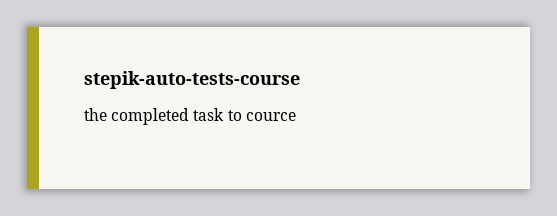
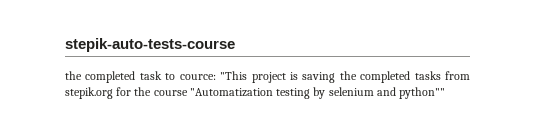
[245,112,296,121] cource -> [179,71,471,83] [65,87,446,99] cource: "This project is saving the completed tasks from stepik.org for the course "Automatization testing by selenium and python""

